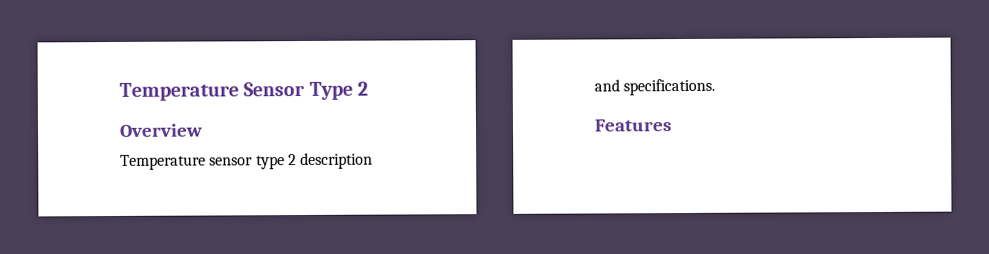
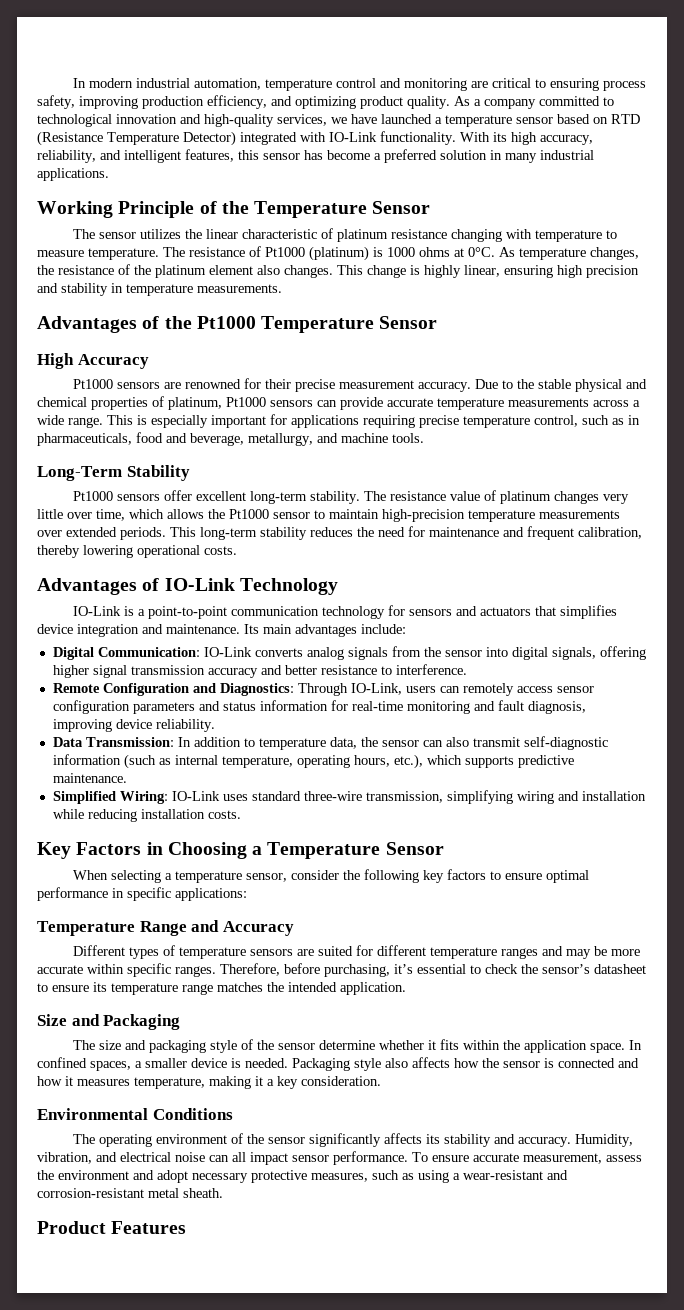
[119,81,369,101] [119,123,203,137] [120,152,374,170] [594,78,716,96] Temperature Sensor Type 2 // Overview // Temperature sensor type 2 description and specifications. // -> [72,78,646,91] [37,95,614,109] [37,114,640,127] [37,131,593,146] [37,149,594,163] [37,168,109,181] [37,201,431,218] [72,228,617,242] [37,246,639,261] [37,264,639,278] [37,283,282,296] [37,316,438,333] [37,353,149,369] [72,378,647,392] [37,396,640,410] [37,414,640,428] [37,432,424,446] [37,465,190,481] [72,490,629,504] [37,509,620,522] [37,526,642,540] [37,545,237,558] [37,578,338,595] [72,605,617,619] [37,624,406,637] [52,646,646,660] [52,664,467,678] [52,683,594,696] [52,700,586,714] [52,719,215,732] [52,736,608,750] [52,754,574,769] [52,773,127,783] [52,790,646,804] [52,809,241,822] [37,842,444,859] [72,869,589,883] [37,887,247,901] [37,920,294,936] [72,945,640,959] [37,963,646,977] [37,982,406,995] [37,1014,181,1030] [72,1039,642,1053] [37,1057,639,1071] [37,1076,381,1089] [37,1108,233,1120] [72,1133,633,1147] [37,1151,642,1165] [37,1170,568,1183] [37,1188,223,1198] [37,1221,106,1234] In modern industrial automation, temperature control and monitoring are critical to ensuring process safety, improving production efficiency, and optimizing product quality. As a company committed to technological innovation and high-quality services, we have launched a temperature sensor based on RTD (Resistance Temperature Detector) integrated with IO-Link functionality. With its high accuracy, reliability, and intelligent features, this sensor has become a preferred solution in many industrial applications. // Working Principle of the Temperature Sensor // The sensor utilizes the linear characteristic of platinum resistance changing with temperature to measure temperature. The resistance of Pt1000 (platinum) is 1000 ohms at 0°C. As temperature changes, the resistance of the platinum element also changes. This change is highly linear, ensuring high precision and stability in temperature measurements. // Advantages of the Pt1000 Temperature Sensor // High Accuracy // Pt1000 sensors are renowned for their precise measurement accuracy. Due to the stable physical and chemical properties of platinum, Pt1000 sensors can provide accurate temperature measurements across a wide range. This is especially important for applications requiring precise temperature control, such as in pharmaceuticals, food and beverage, metallurgy, and machine tools. // Long-Term Stability // Pt1000 sensors offer excellent long-term stability. The resistance value of platinum changes very little over time, which allows the Pt1000 sensor to maintain high-precision temperature measurements over extended periods. This long-term stability reduces the need for maintenance and frequent calibration, thereby lowering operational costs. // Advantages of IO-Link Technology // IO-Link is a point-to-point communication technology for sensors and actuators that simplifies device integration and maintenance. Its main advantages include: // Digital Communication: IO-Link converts analog signals from the sensor into digital signals, offering higher signal transmission accuracy and better resistance to interference. // Remote Configuration and Diagnostics: Through IO-Link, users can remotely access sensor configuration parameters and status information for real-time monitoring and fault diagnosis, improving device reliability. // Data Transmission: In addition to temperature data, the sensor can also transmit self-diagnostic information (such as internal temperature, operating hours, etc.), which supports predictive maintenance. // Simplified Wiring: IO-Link uses standard three-wire transmission, simplifying wiring and installation while reducing installation costs. // Key Factors in Choosing a Temperature Sensor // When selecting a temperature sensor, consider the following key factors to ensure optimal performance in specific applications: // Temperature Range and Accuracy // Different types of temperature sensors are suited for different temperature ranges and may be more accurate within specific ranges. Therefore, before purchasing, it’s essential to check the sensor’s datasheet to ensure its temperature range matches the intended application. // Size and Packaging // The size and packaging style of the sensor determine whether it fits within the application space. In confined spaces, a smaller device is needed. Packaging style also affects how the sensor is connected and how it measures temperature, making it a key consideration. // Environmental Conditions // The operating environment of the sensor significantly affects its stability and accuracy. Humidity, vibration, and electrical noise can all impact sensor performance. To ensure accurate measurement, assess the environment and adopt necessary protective measures, such as using a wear-resistant and corrosion-resistant metal sheath. // Product

